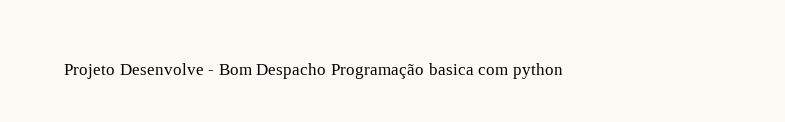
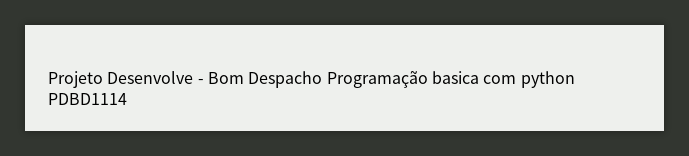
(563, 71) none -> [48,93,127,105] PDBD1114

